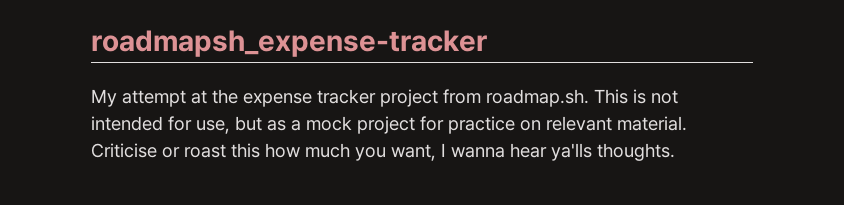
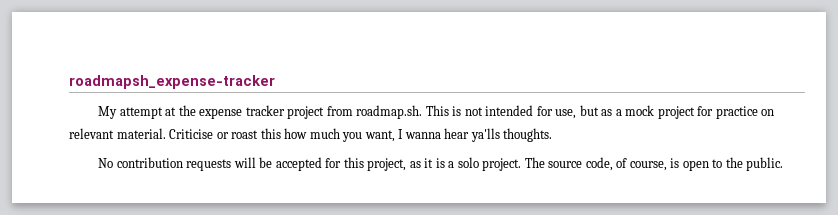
(675, 152) none -> [98,157,784,171] // No contribution requests will be accepted for this project, as it is a solo project. The source code, of course, is open to the public.

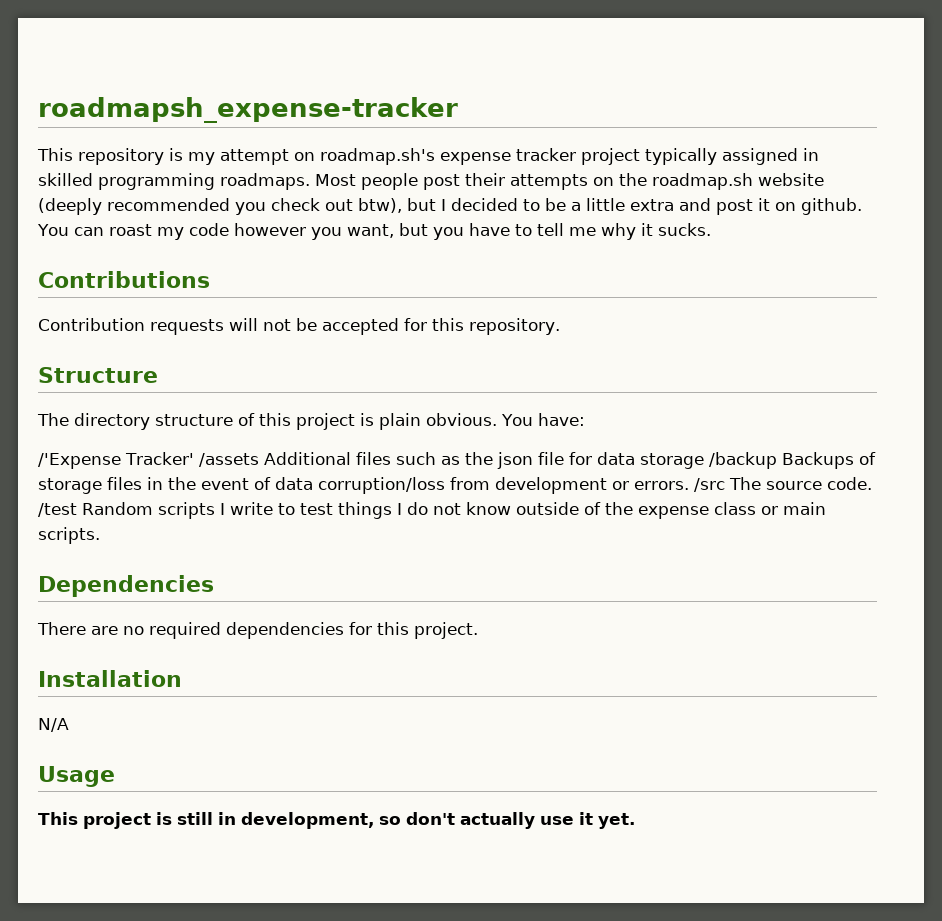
[98,105,775,119] [69,128,553,142] [98,157,183,168] My attempt at the expense tracker project from roadmap.sh. This is not intended for use, but as a mock project for practice on relevant material. Criticise or roast this how much you want, I wanna hear ya'lls thoughts. // No contribution -> [37,148,819,165] [38,173,824,190] [38,198,862,215] [37,223,711,240] [38,271,210,288] [38,318,145,331] This repository is my attempt on roadmap.sh's expense tracker project typically assigned in skilled programming roadmaps. Most people post their attempts on the roadmap.sh website (deeply recommended you check out btw), but I decided to be a little extra and post it on github. You can roast my code however you want, but you have to tell me why it sucks. // Contributions // Contribution
(256, 162) none -> [263,319,291,331] not
[367,157,784,171] project, as it is a solo project. The source code, of course, is open to the public. -> [469,318,560,335] [38,367,158,383] [37,413,585,430] [38,452,876,469] [38,477,872,494] [38,502,826,519] [38,527,100,544] [38,575,214,597] [37,622,478,639] [38,670,182,687] [38,718,69,732] [38,766,115,787] [38,812,635,829] repository. // Structure // The directory structure of this project is plain obvious. You have: // /'Expense Tracker' /assets Additional files such as the json file for data storage /backup Backups of storage files in the event of data corruption/loss from development or errors. /src The source code. /test Random scripts I write to test things I do not know outside of the expense class or main scripts. // Dependencies // There are no required dependencies for this project. // Installation // N/A // Usage // This project is still in development, so don't actually use it yet.

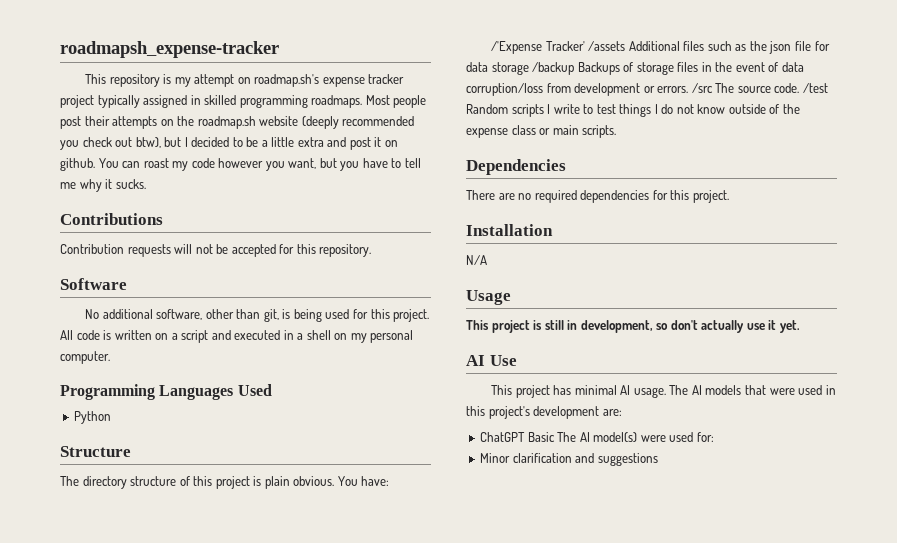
(560, 326) none -> [60,278,127,290] [85,309,430,322] [60,330,414,343] [60,351,110,364] [60,384,272,400] [74,411,112,424] // Software // No additional software, other than git, is being used for this project. All code is written on a script and executed in a shell on my personal computer. // Programming Languages Used // Python
(635, 821) none -> [466,355,517,366] [491,385,836,398] [466,406,622,419] [480,432,714,442] [480,453,658,466] // AI Use // This project has minimal AI usage. The AI models that were used in this project's development are: // ChatGPT Basic The AI model(s) were used for: // Minor clarification and suggestions

